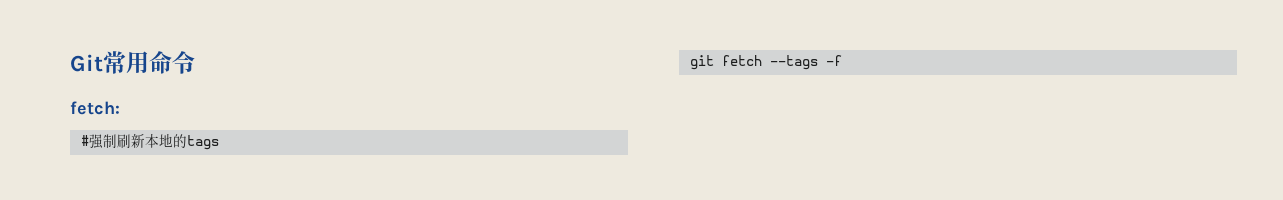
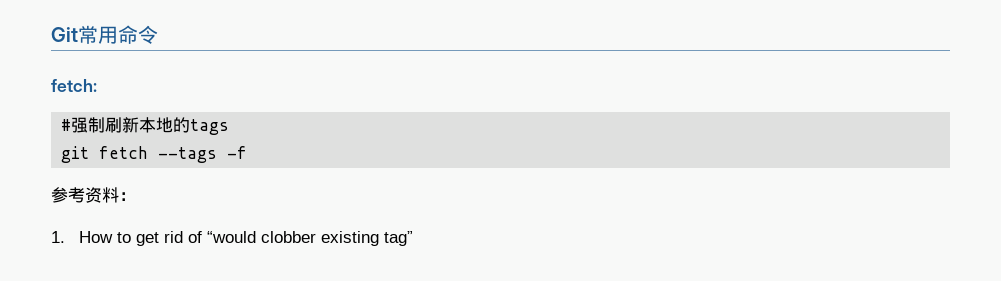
(842, 60) none -> [51,187,136,203] [51,231,413,246] // 参考资料： // 1. How to get rid of “would clobber existing tag”

